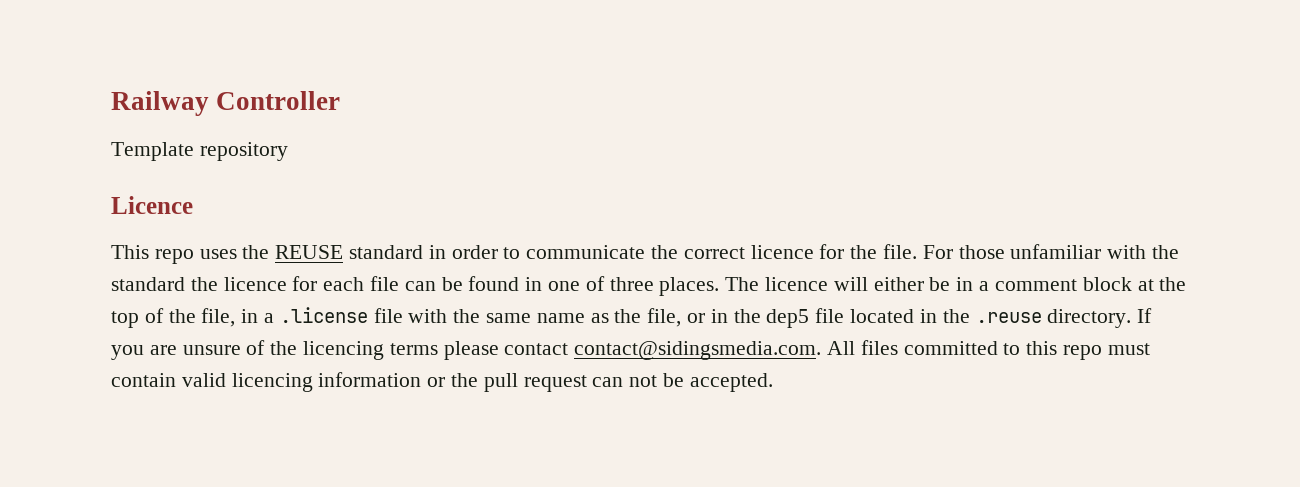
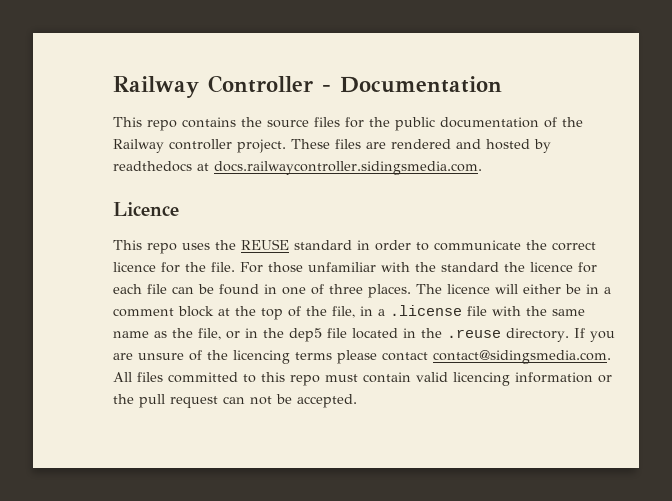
[111,142,288,161] // Template repository -> [321,76,502,93] [113,117,583,131] [113,139,551,153] [113,161,482,175] - Documentation // This repo contains the source files for the public documentation of the Railway controller project. These files are rendered and hosted by readthedocs at docs.railwaycontroller.sidingsmedia.com.

